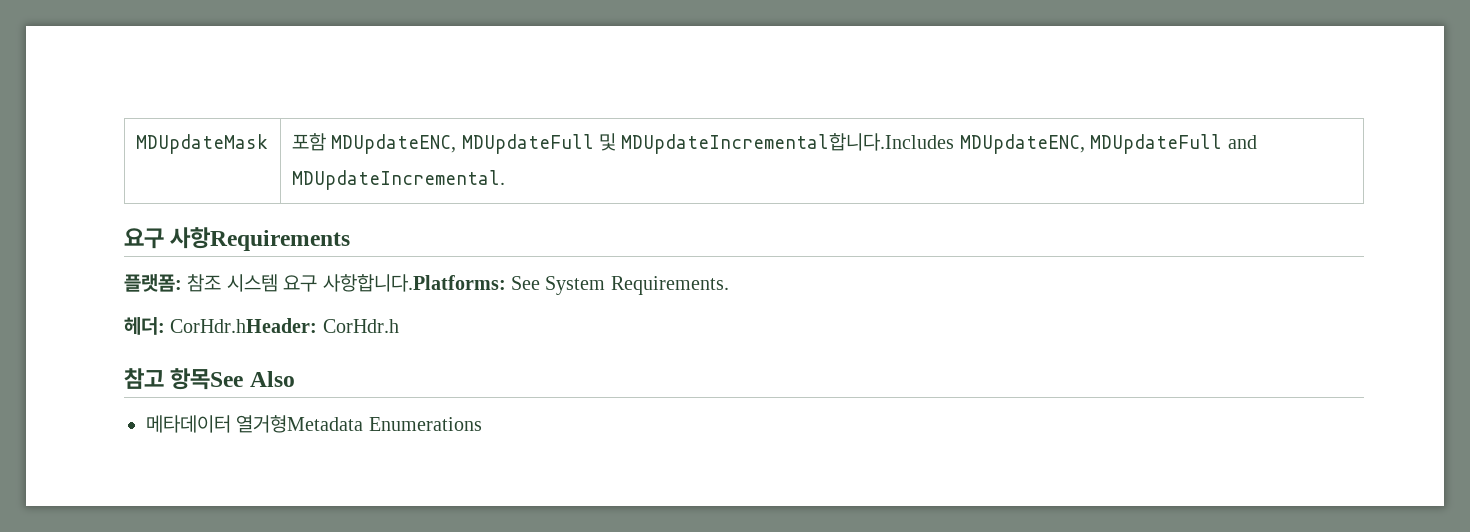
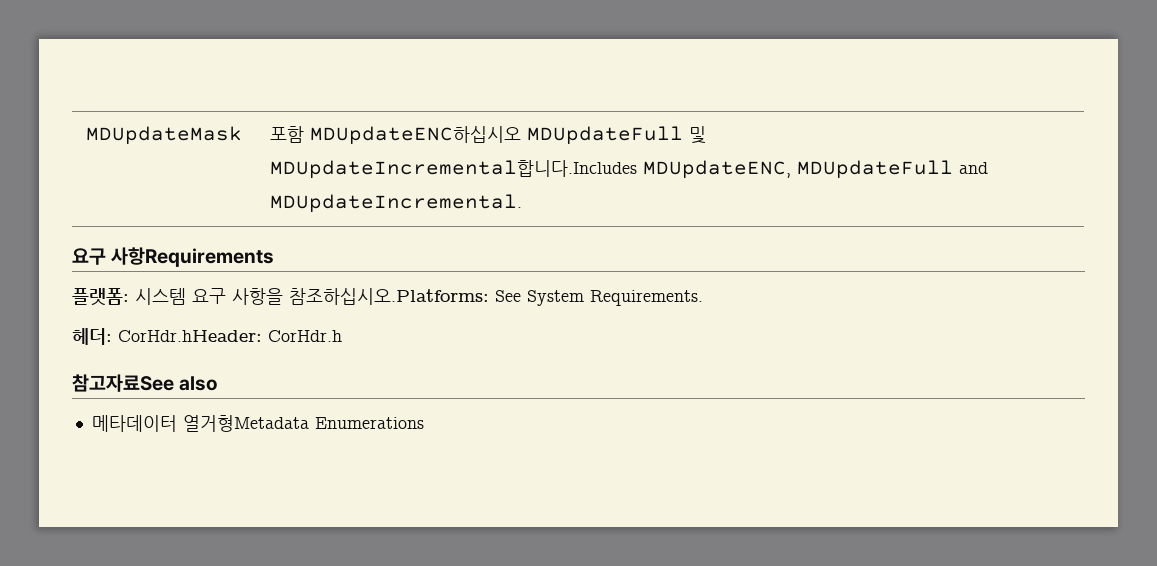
[331,134,457,154] MDUpdateENC, -> [309,126,521,145] MDUpdateENC하십시오
[187,274,222,292] 참조 -> (129, 297) none
[322,274,506,292] 사항합니다.Platforms: -> [232,288,489,305] 사항을 참조하십시오.Platforms:
[124,368,295,390] 참고 항목See Also -> [72,374,219,392] 참고자료See also

